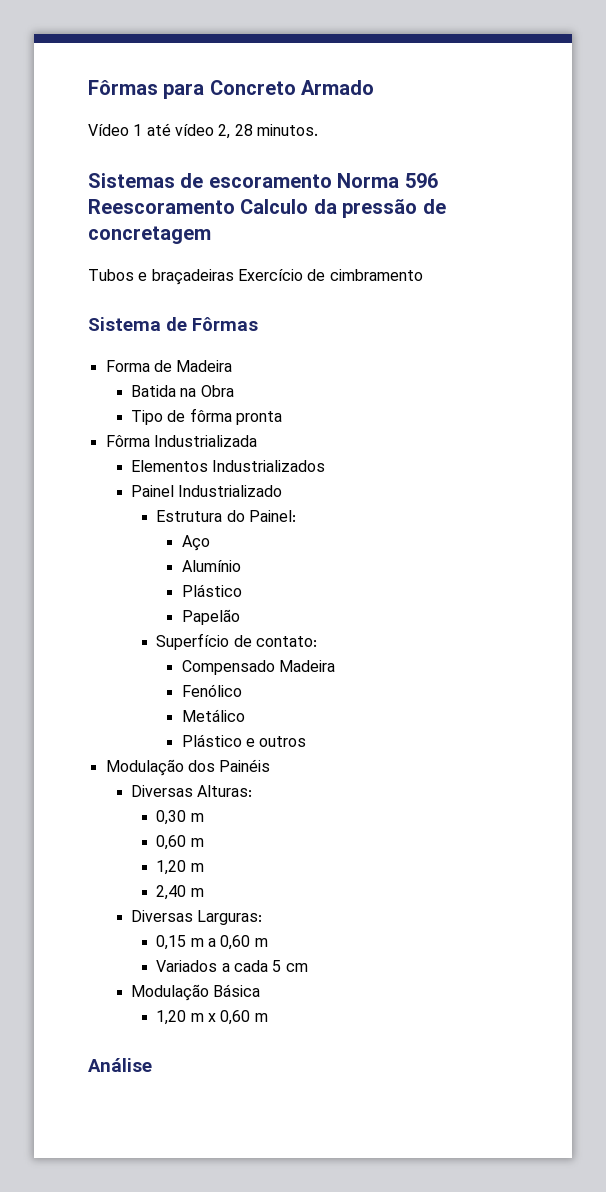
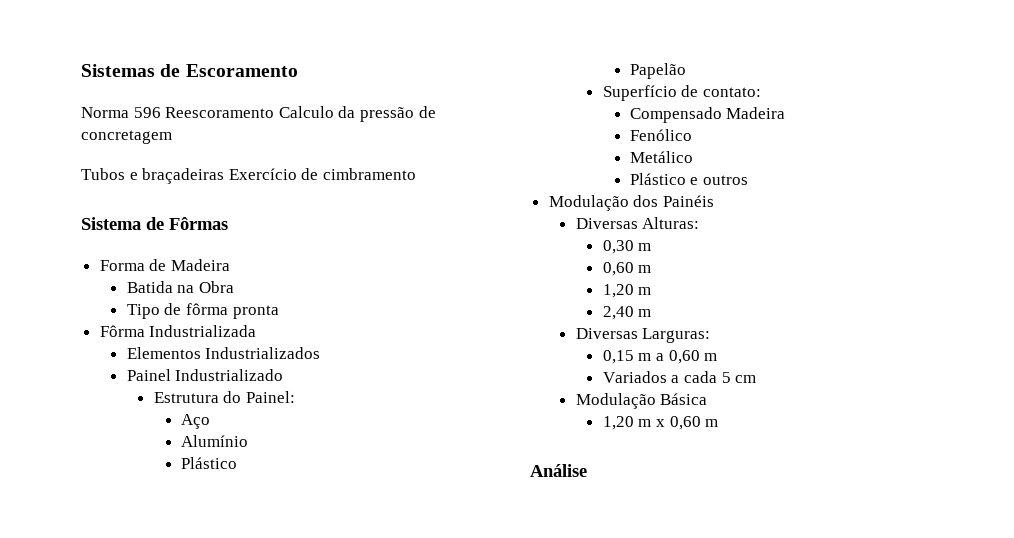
[88,80,375,99] [88,123,318,139] Fôrmas para Concreto Armado // Vídeo 1 até vídeo 2, 28 minutos. // -> (81, 70) none
[208,174,332,188] escoramento -> [185,64,298,77] Escoramento //

